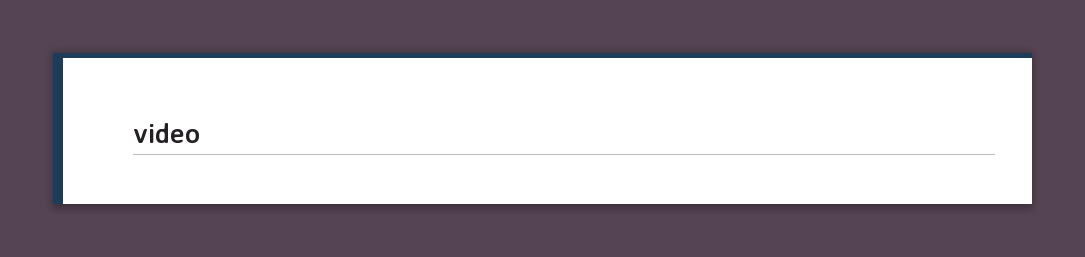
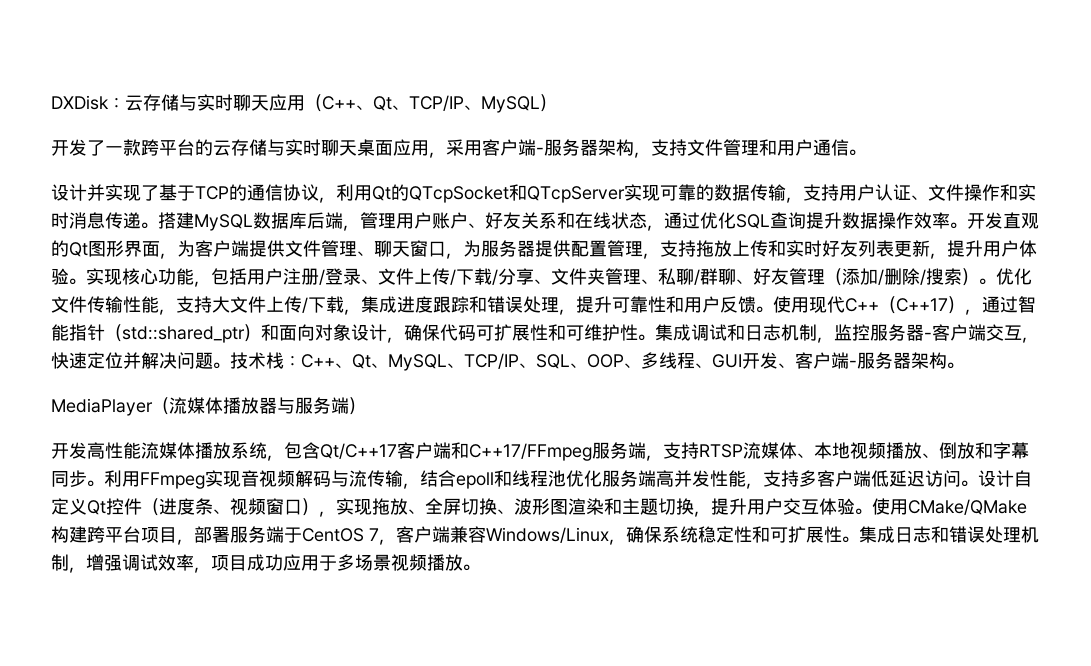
[133,123,200,143] video -> [51,94,557,113] [51,139,866,158] [51,184,1036,203] [51,212,1039,231] [51,240,1037,259] [51,268,1032,287] [51,296,1036,315] [51,324,1039,343] [51,352,964,371] [51,397,366,416] [51,442,1029,461] [51,470,1032,489] [51,498,1027,517] [51,526,1039,545] [51,554,480,573] DXDisk：云存储与实时聊天应用（C++、Qt、TCP/IP、MySQL） // 开发了一款跨平台的云存储与实时聊天桌面应用，采用客户端-服务器架构，支持文件管理和用户通信。 // 设计并实现了基于TCP的通信协议，利用Qt的QTcpSocket和QTcpServer实现可靠的数据传输，支持用户认证、文件操作和实时消息传递。搭建MySQL数据库后端，管理用户账户、好友关系和在线状态，通过优化SQL查询提升数据操作效率。开发直观的Qt图形界面，为客户端提供文件管理、聊天窗口，为服务器提供配置管理，支持拖放上传和实时好友列表更新，提升用户体验。实现核心功能，包括用户注册/登录、文件上传/下载/分享、文件夹管理、私聊/群聊、好友管理（添加/删除/搜索）。优化文件传输性能，支持大文件上传/下载，集成进度跟踪和错误处理，提升可靠性和用户反馈。使用现代C++（C++17），通过智能指针（std::shared_ptr）和面向对象设计，确保代码可扩展性和可维护性。集成调试和日志机制，监控服务器-客户端交互，快速定位并解决问题。技术栈：C++、Qt、MySQL、TCP/IP、SQL、OOP、多线程、GUI开发、客户端-服务器架构。 // MediaPlayer（流媒体播放器与服务端） // 开发高性能流媒体播放系统，包含Qt/C++17客户端和C++17/FFmpeg服务端，支持RTSP流媒体、本地视频播放、倒放和字幕同步。利用FFmpeg实现音视频解码与流传输，结合epoll和线程池优化服务端高并发性能，支持多客户端低延迟访问。设计自定义Qt控件（进度条、视频窗口），实现拖放、全屏切换、波形图渲染和主题切换，提升用户交互体验。使用CMake/QMake构建跨平台项目，部署服务端于CentOS 7，客户端兼容Windows/Linux，确保系统稳定性和可扩展性。集成日志和错误处理机制，增强调试效率，项目成功应用于多场景视频播放。

